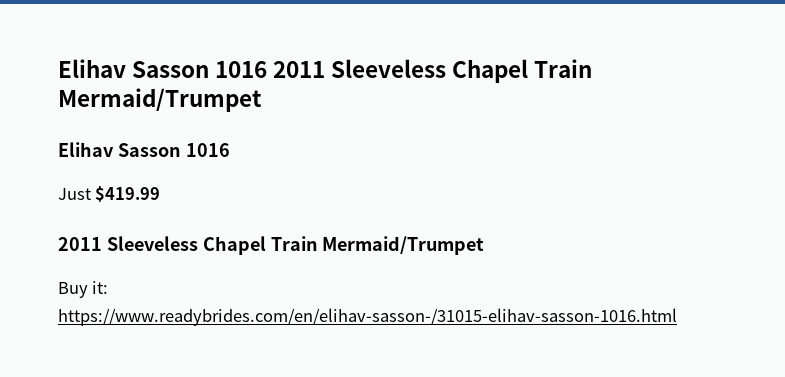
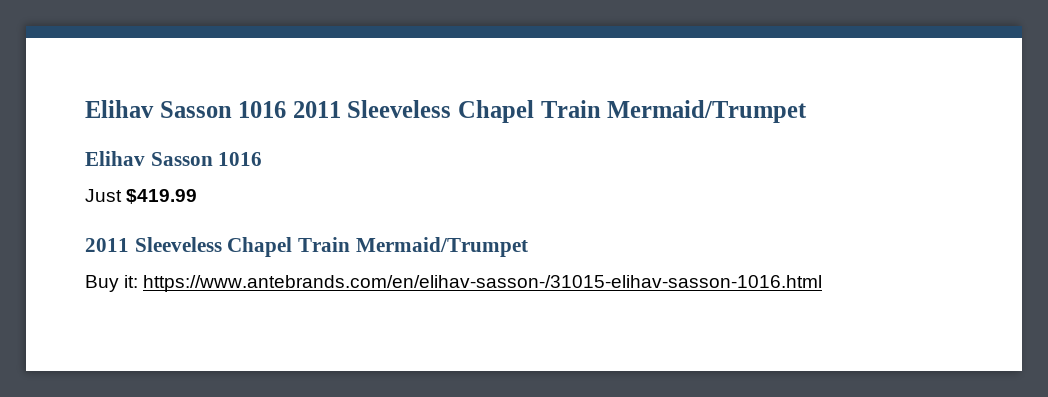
[58,308,677,326] https://www.readybrides.com/en/elihav-sasson-/31015-elihav-sasson-1016.html -> [143,275,823,292] https://www.antebrands.com/en/elihav-sasson-/31015-elihav-sasson-1016.html

